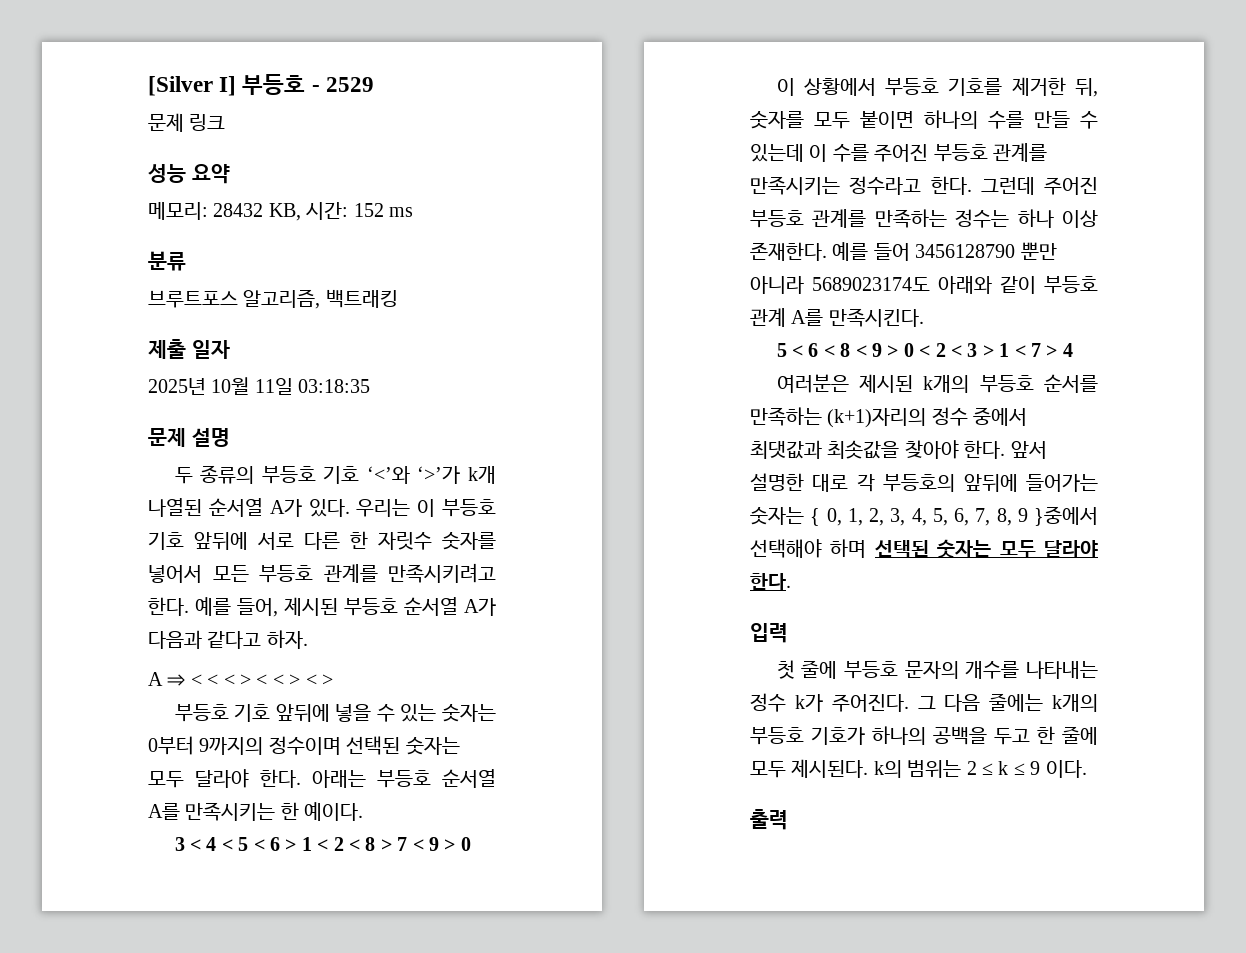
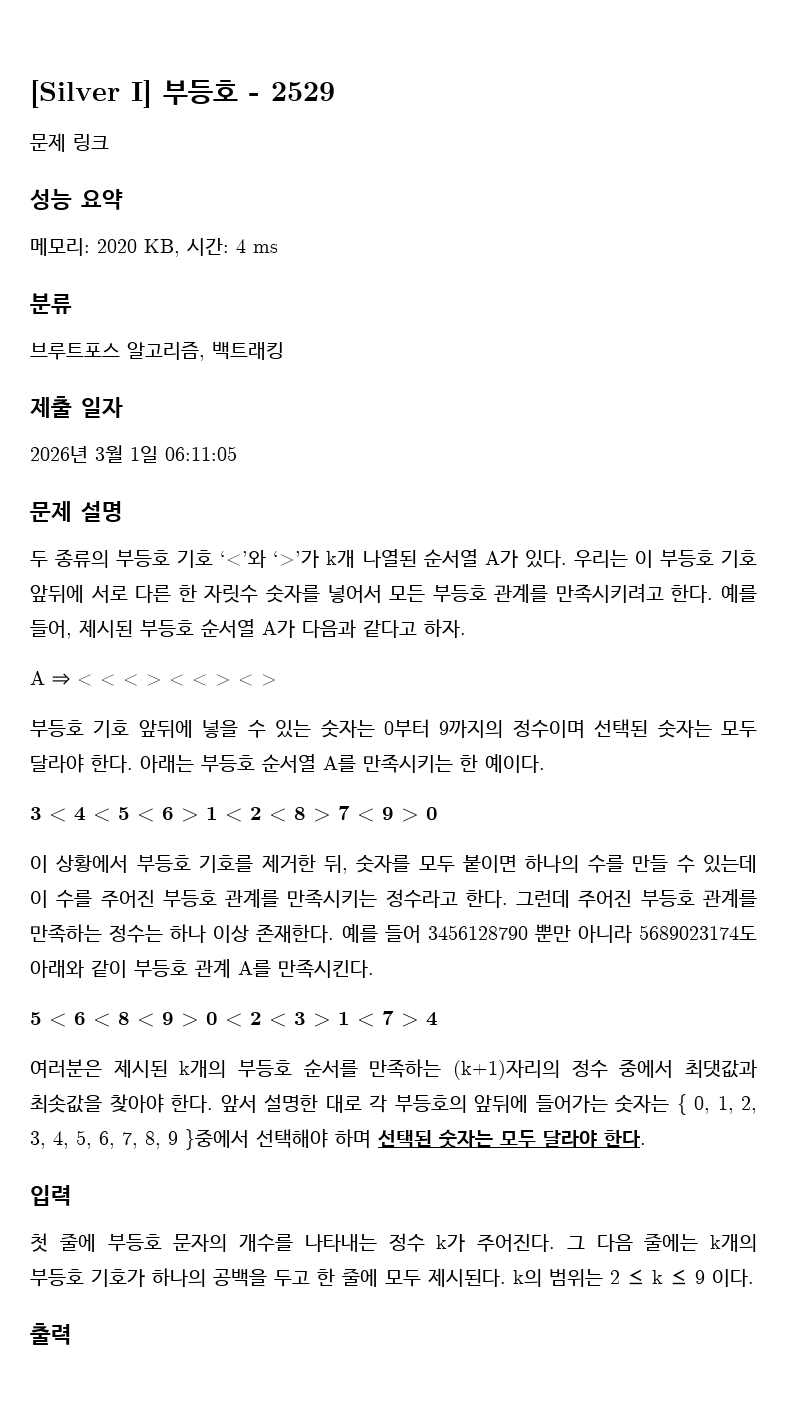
[213,203,264,217] 28432 -> [97,239,137,253] 2020
[353,203,384,217] 152 -> [236,239,246,253] 4
[148,377,371,395] 2025년 10월 11일 03:18:35 -> [30,445,237,463] 2026년 3월 1일 06:11:05

